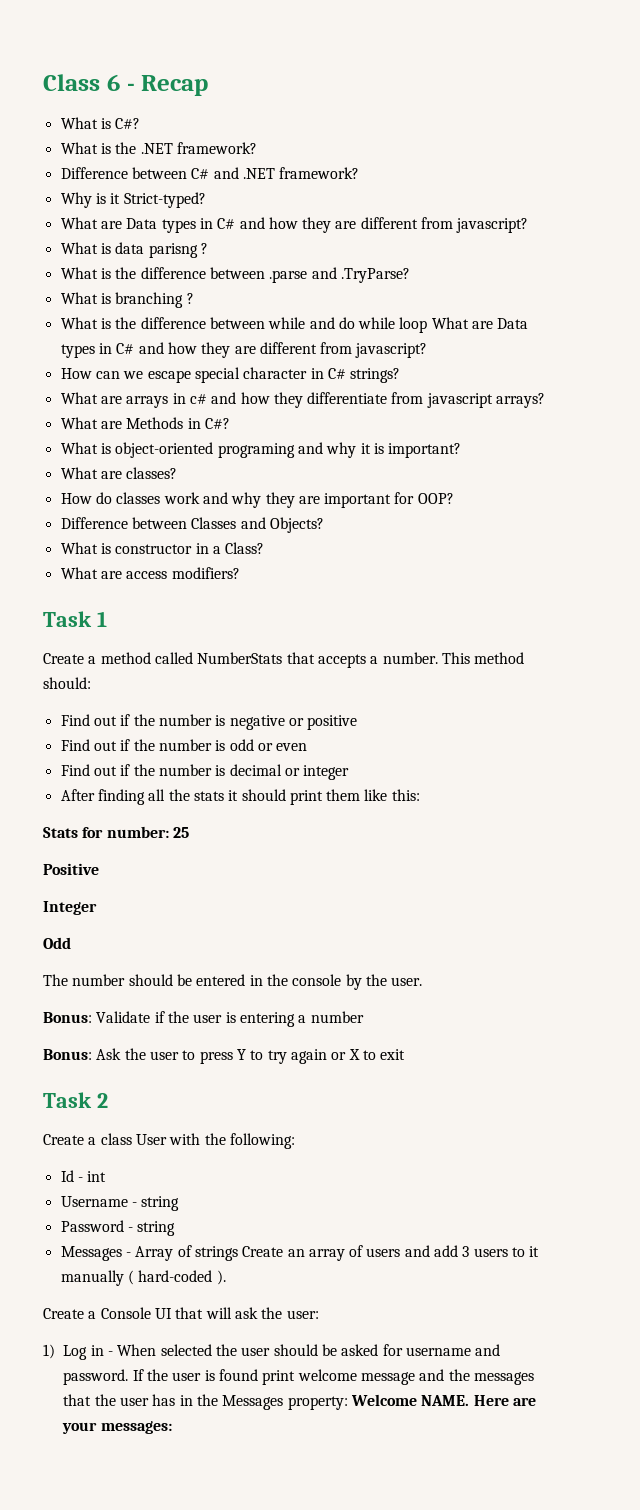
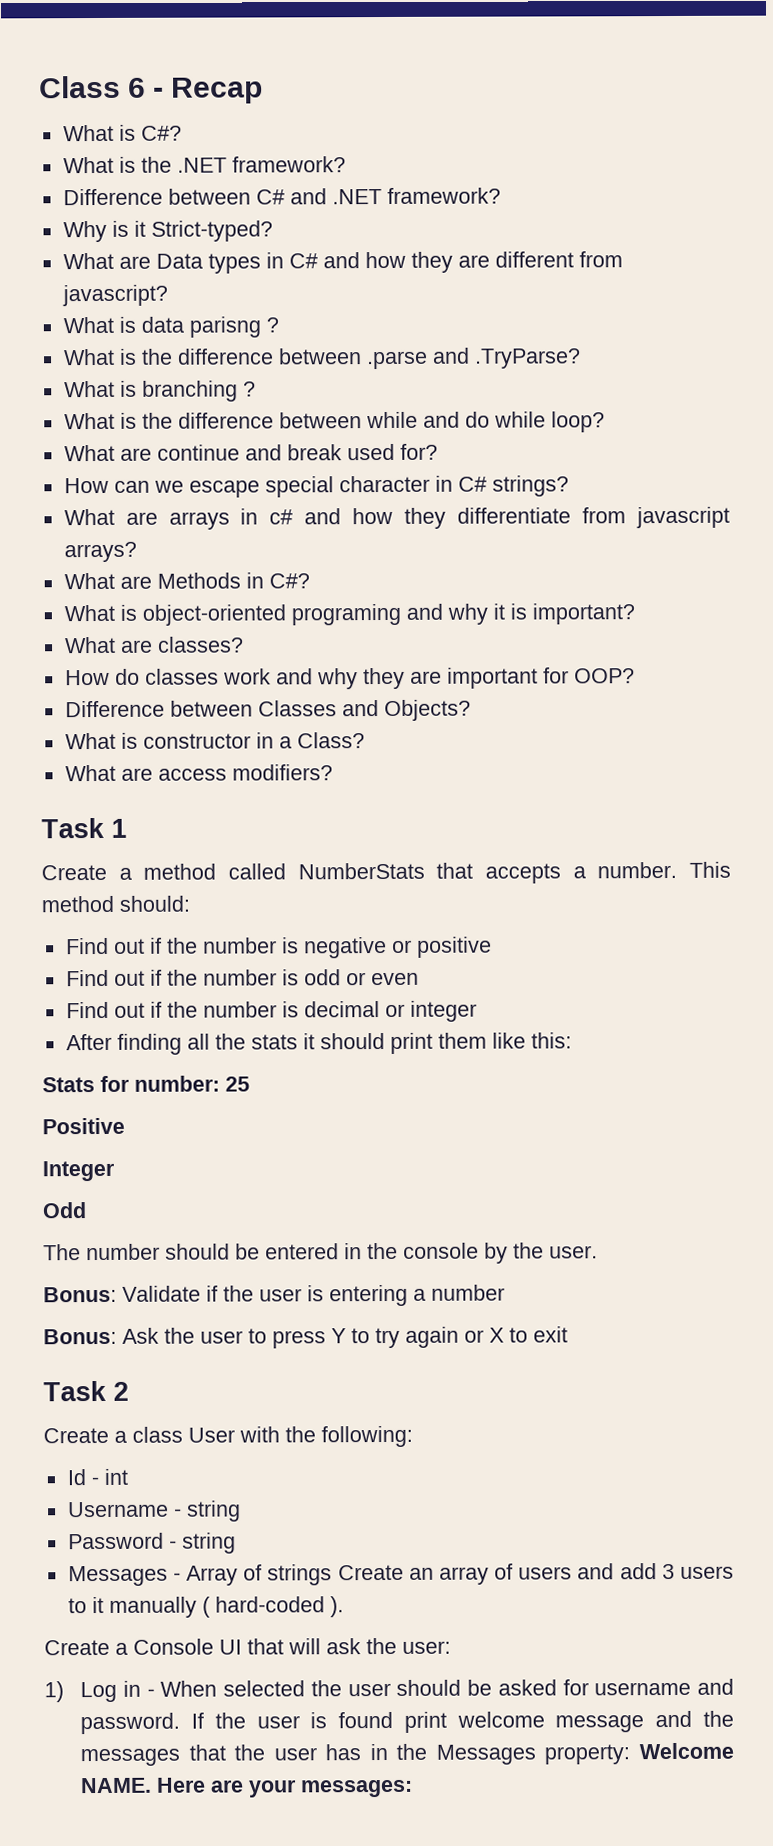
[399,317,529,333] [60,342,428,358] loop What are Data types in C# and how they are different from javascript? -> [550,411,605,433] [63,443,438,462] loop? // What are continue and break used for?

